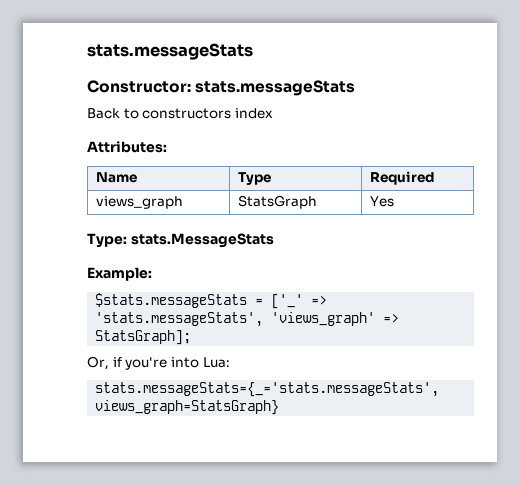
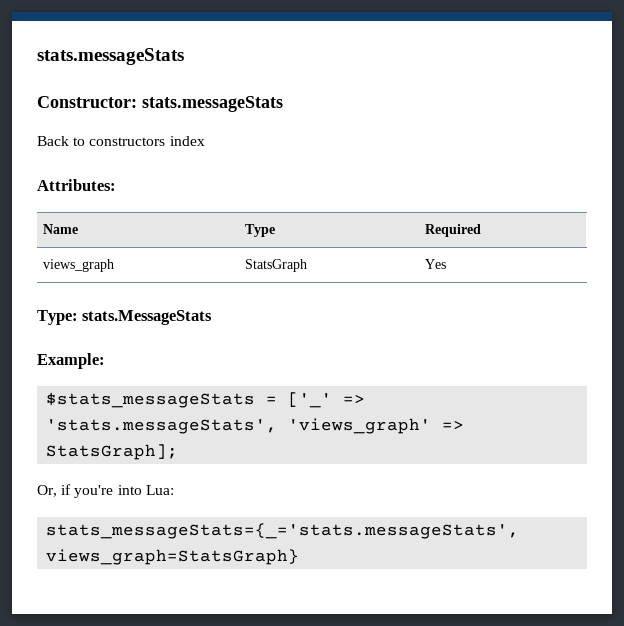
[95,293,248,308] $stats.messageStats -> [46,392,256,408] $stats_messageStats
[95,382,440,397] stats.messageStats={_='stats.messageStats', -> [46,523,520,539] stats_messageStats={_='stats.messageStats',

